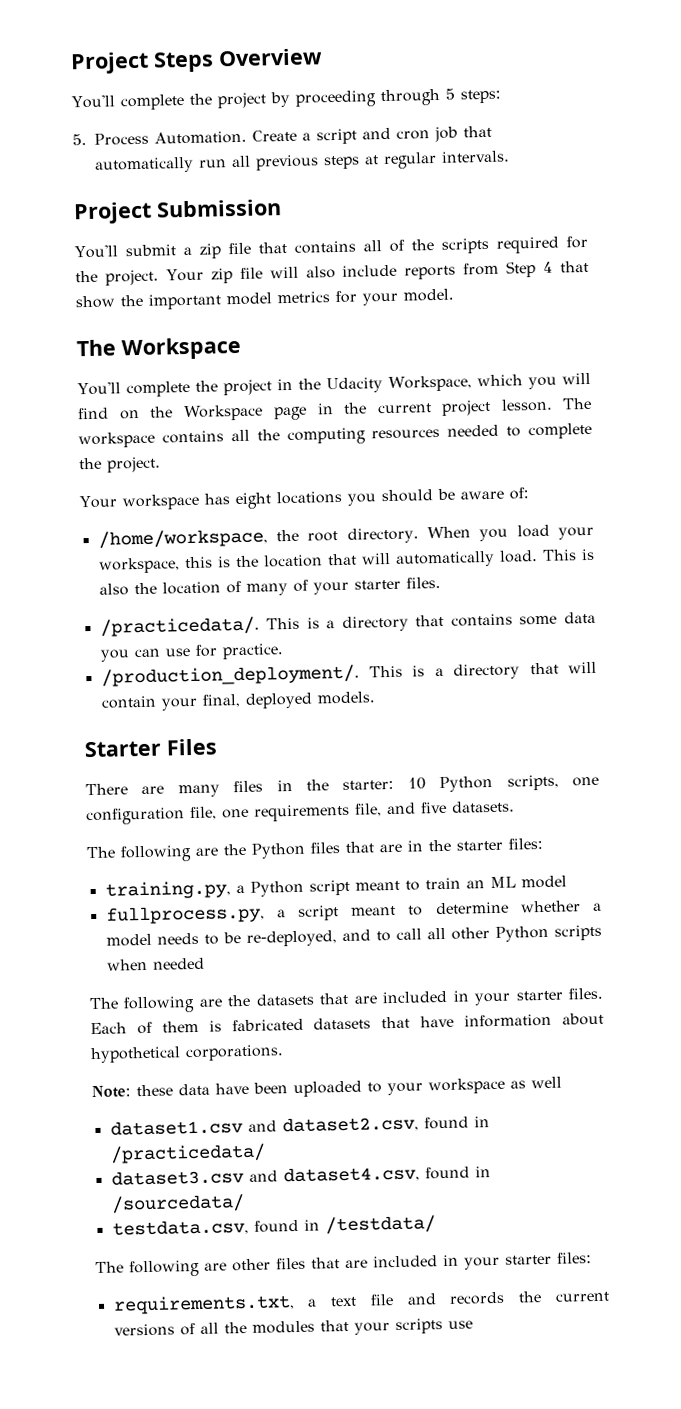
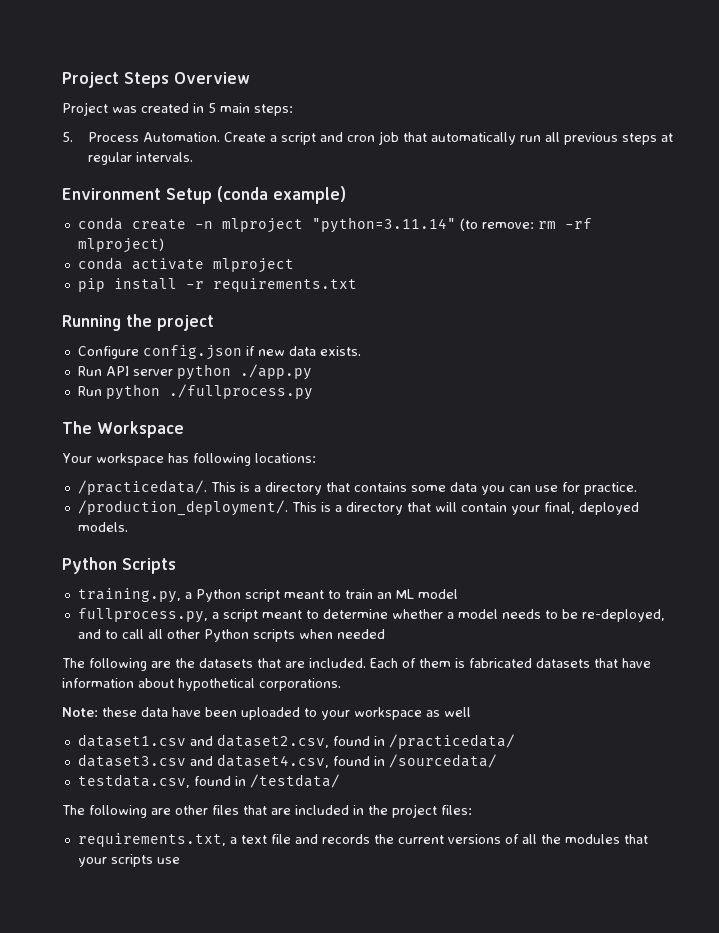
[71,88,455,111] You'll complete the project by proceeding through 5 -> [62,102,250,116] Project was created in 5 main
[73,199,282,225] [74,235,588,259] [75,260,589,286] [75,288,454,310] [76,336,242,361] [77,372,592,398] [78,397,592,422] [78,422,592,449] [79,456,161,473] [79,487,529,511] [97,524,594,549] [98,548,595,574] [98,576,441,596] Project Submission // You'll submit a zip file that contains all of the scripts required for the project. Your zip file will also include reports from Step 4 that show the important model metrics for your model. // The Workspace // You'll complete the project in the Udacity Workspace, which you will find on the Workspace page in the current project lesson. The workspace contains all the computing resources needed to complete the project. // Your workspace has eight locations you should be aware of: // /home/workspace, the root directory. When you load your workspace, this is the location that will automatically load. This is also the location of many of your starter files. -> [62,186,346,204] [77,217,592,233] [77,238,164,253] [77,257,294,273] [77,278,357,292] [62,314,214,331] [77,345,361,360] [77,364,312,380] [77,384,313,400] [62,421,184,438] [62,453,316,466] Environment Setup (conda example) // conda create -n mlproject "python=3.11.14" (to remove: rm -rf mlproject) // conda activate mlproject // pip install -r requirements.txt // Running the project // Configure config.json if new data exists. // Run API server python ./app.py // Run python ./fullprocess.py // The Workspace // Your workspace has following locations:
[84,738,217,758] [85,774,599,798] [86,800,515,826] [86,837,543,863] Starter Files // There are many files in the starter: 10 Python scripts, one configuration file, one requirements file, and five datasets. // The following are the Python files that are in the starter files: -> [62,557,176,574] Python Scripts
[382,987,603,1006] included in your starter files. -> [309,658,366,668] included.
[464,1254,552,1270] your starter -> [368,804,437,818] the project

